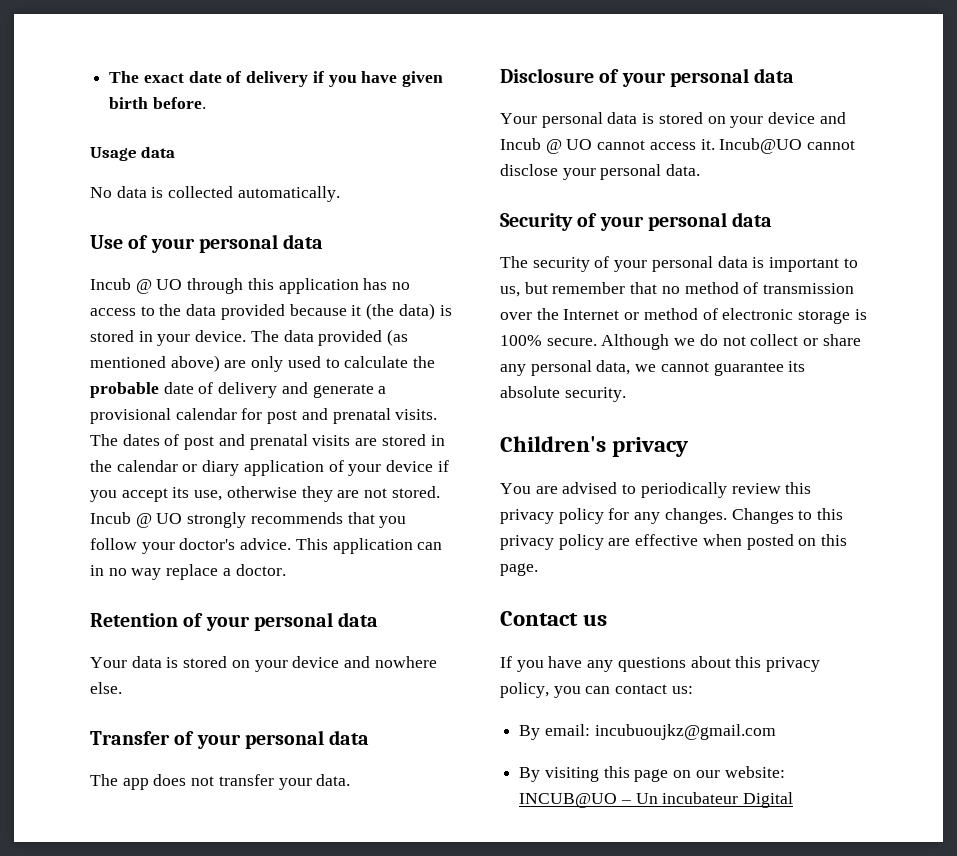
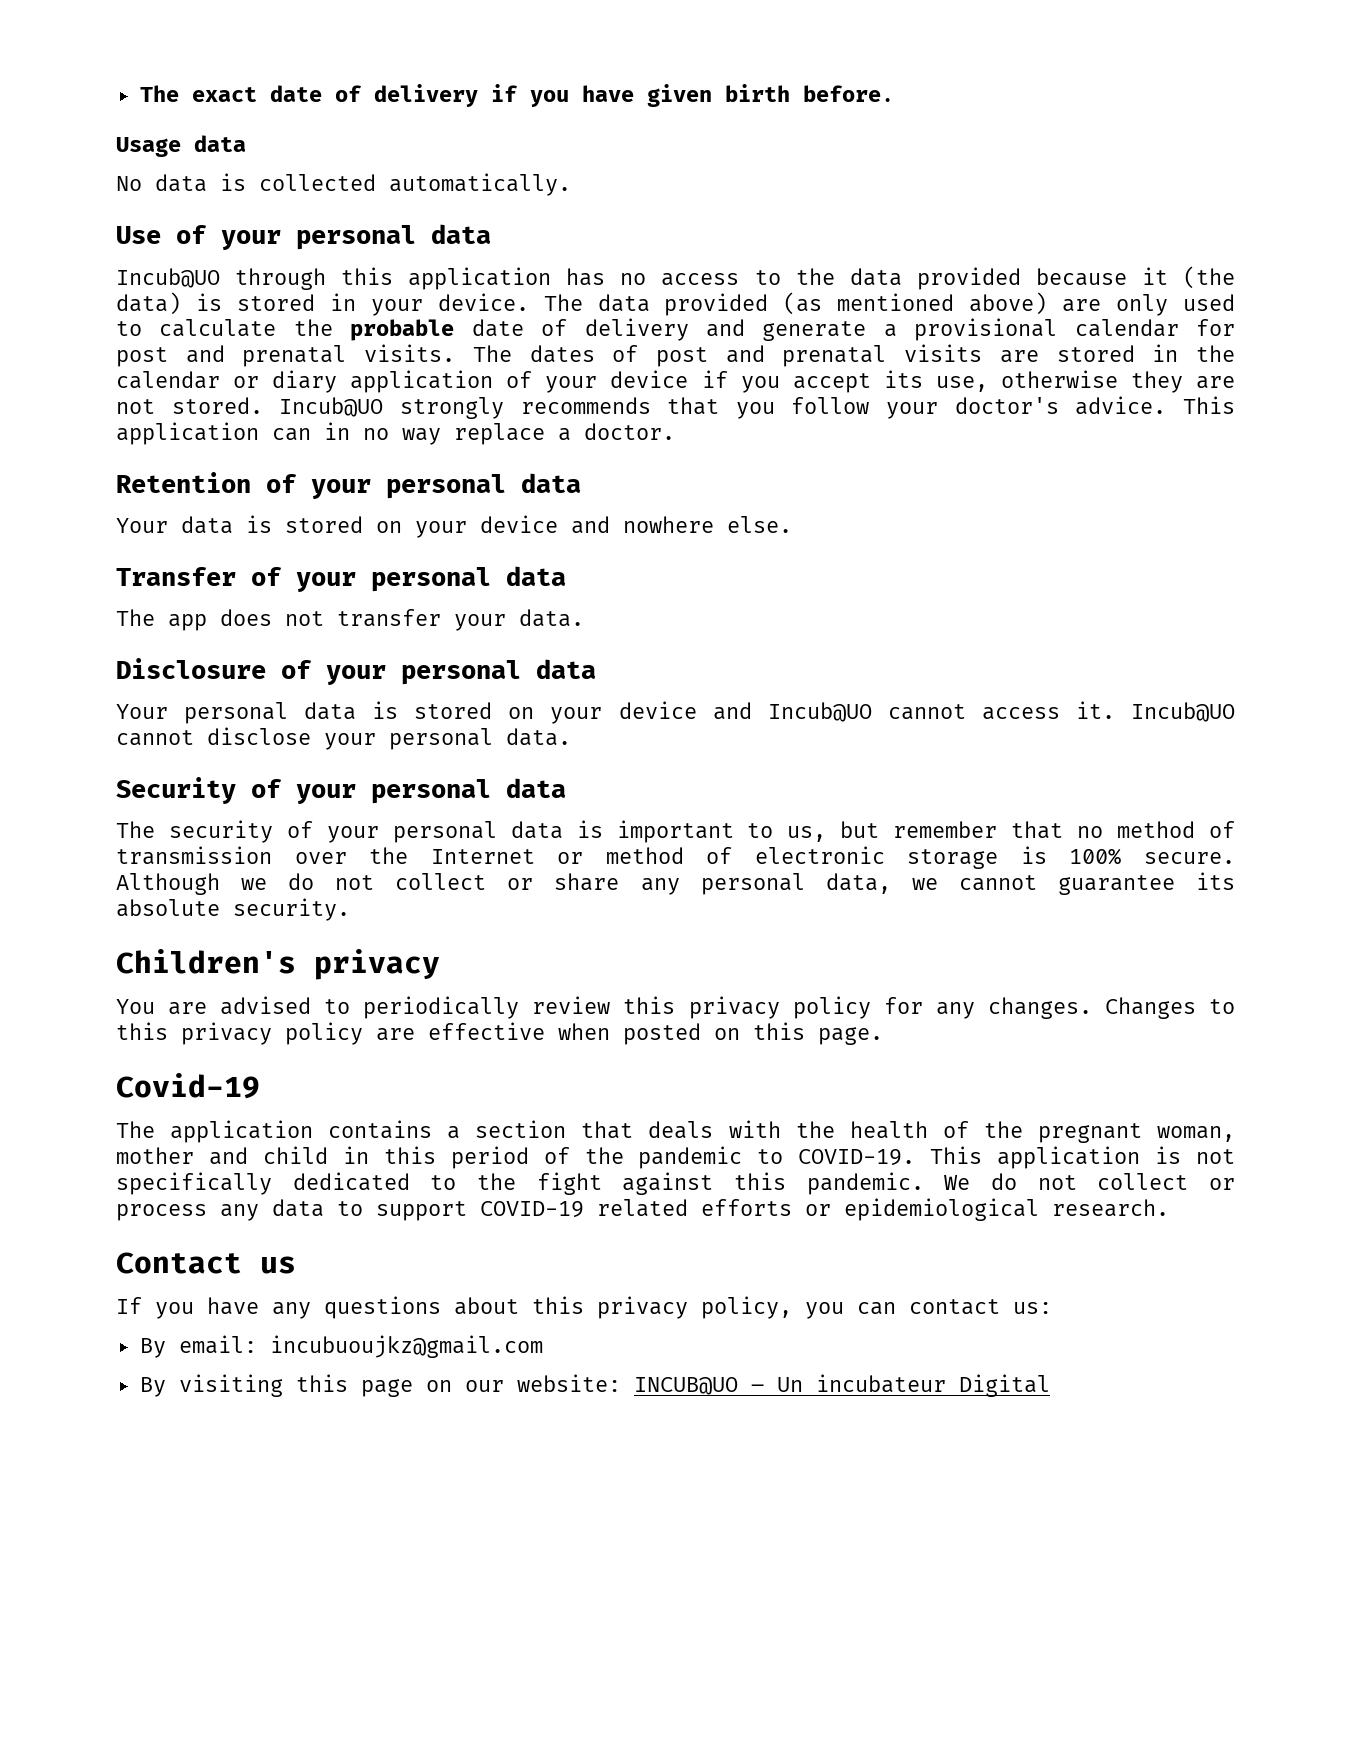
[90,278,183,294] Incub @ UO -> [116,268,220,288] Incub@UO
[90,512,183,528] Incub @ UO -> [279,397,384,417] Incub@UO
[500,138,593,154] Incub @ UO -> [767,702,872,722] Incub@UO
(538, 569) none -> [116,1073,260,1099] [116,1120,1236,1143] [116,1146,1235,1169] [116,1172,1235,1195] [116,1198,1169,1221] // Covid-19 // The application contains a section that deals with the health of the pregnant woman, mother and child in this period of the pandemic to COVID-19. This application is not specifically dedicated to the fight against this pandemic. We do not collect or process any data to support COVID-19 related efforts or epidemiological research.

